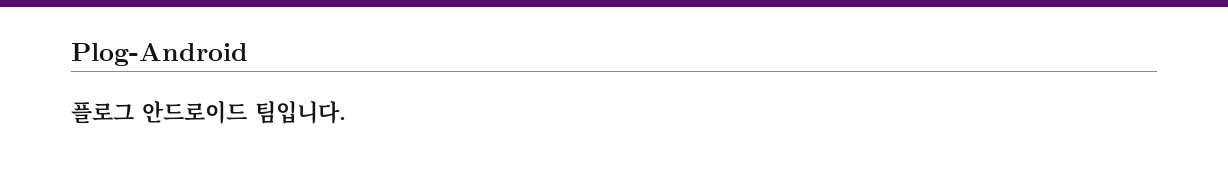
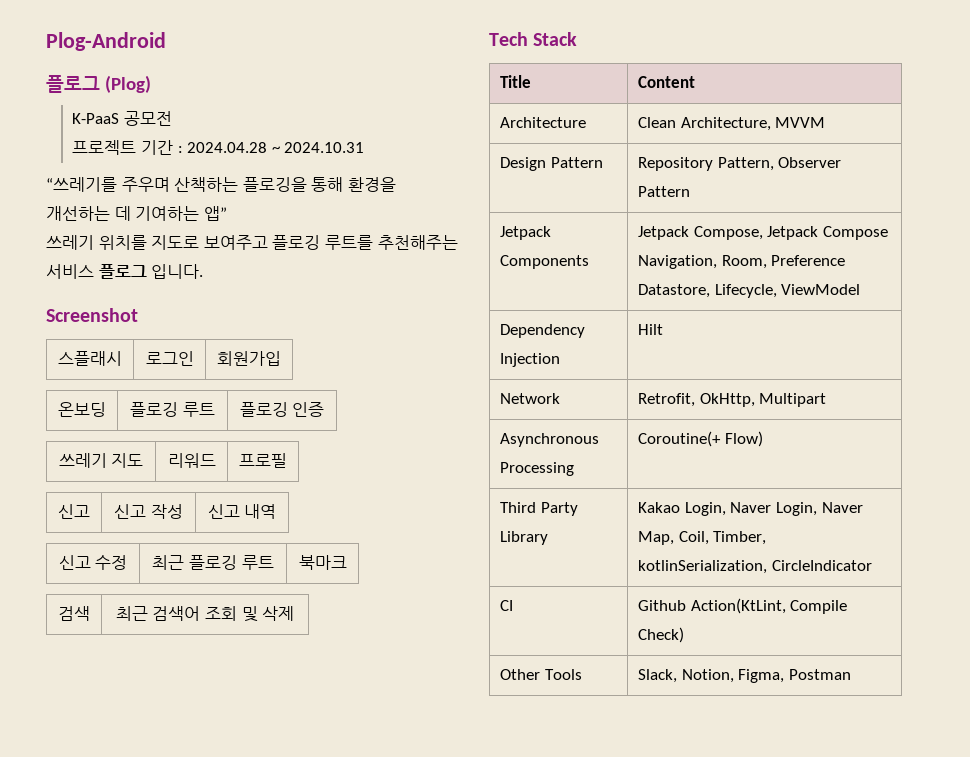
[142,100,346,124] 안드로이드 팀입니다. -> [104,75,151,93] [72,111,173,126] [72,140,365,155] [46,177,396,192] [46,206,227,221] [46,235,458,250] [46,264,204,279] [46,308,138,322] [58,351,122,366] [145,351,194,366] [217,351,281,366] [58,402,106,417] [130,402,215,417] [239,402,325,417] [58,453,144,468] [167,453,216,468] [239,453,287,468] [58,504,90,519] [114,504,183,519] [207,504,277,519] [58,555,128,570] [152,555,274,570] [298,555,347,570] [58,606,90,621] [115,606,295,622] [489,32,578,46] [500,75,532,88] [638,76,696,88] [500,117,587,128] [638,117,826,131] [500,157,603,171] [638,157,842,171] [638,186,691,197] [500,226,552,240] [500,255,590,269] [638,226,889,240] [638,255,846,269] [638,284,861,298] [500,324,586,338] [500,353,561,367] [638,324,664,335] [500,393,561,404] [638,393,827,407] [500,433,600,447] [500,462,575,476] [638,431,763,447] [500,502,578,516] [500,531,549,545] [638,502,863,516] [638,531,767,545] [638,560,872,574] [500,600,514,611] [638,598,848,614] [638,627,685,643] [500,669,582,680] [638,669,852,683] (Plog) // K-PaaS 공모전 // 프로젝트 기간 : 2024.04.28 ~ 2024.10.31 // “쓰레기를 주우며 산책하는 플로깅을 통해 환경을 개선하는 데 기여하는 앱” // 쓰레기 위치를 지도로 보여주고 플로깅 루트를 추천해주는 서비스 플로그 입니다. // Screenshot // 스플래시 | 로그인 | 회원가입 // 온보딩 | 플로깅 루트 | 플로깅 인증 // 쓰레기 지도 | 리워드 | 프로필 // 신고 | 신고 작성 | 신고 내역 // 신고 수정 | 최근 플로깅 루트 | 북마크 // 검색 | 최근 검색어 조회 및 삭제 // Tech Stack // Title | Content // Architecture | Clean Architecture, MVVM // Design Pattern | Repository Pattern, Observer Pattern // Jetpack Components | Jetpack Compose, Jetpack Compose Navigation, Room, Preference Datastore, Lifecycle, ViewModel // Dependency Injection | Hilt // Network | Retrofit, OkHttp, Multipart // Asynchronous Processing | Coroutine(+ Flow) // Third Party Library | Kakao Login, Naver Login, Naver Map, Coil, Timber, kotlinSerialization, CircleIndicator // CI | Github Action(KtLint, Compile Check) // Other Tools | Slack, Notion, Figma, Postman

